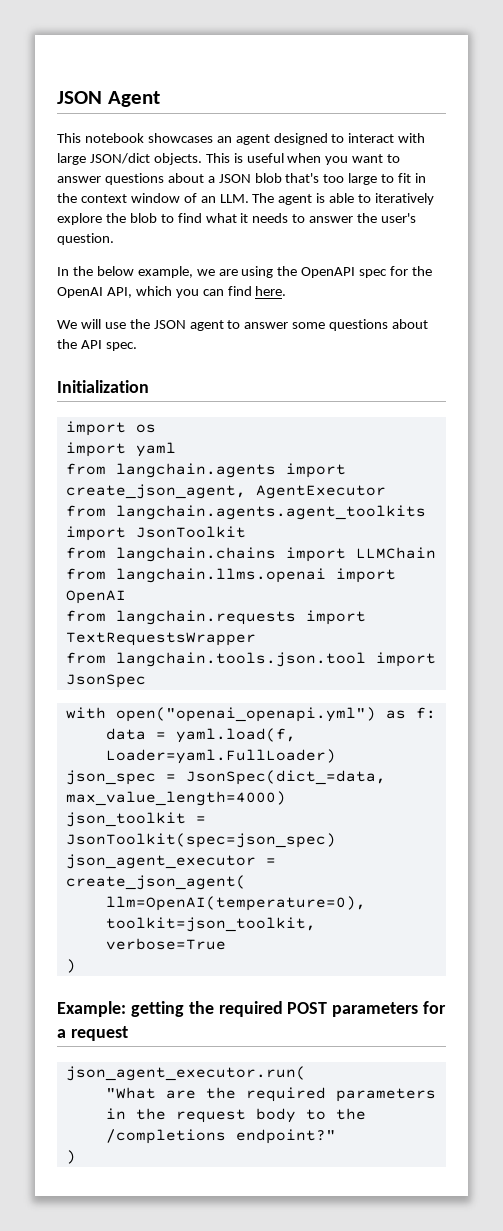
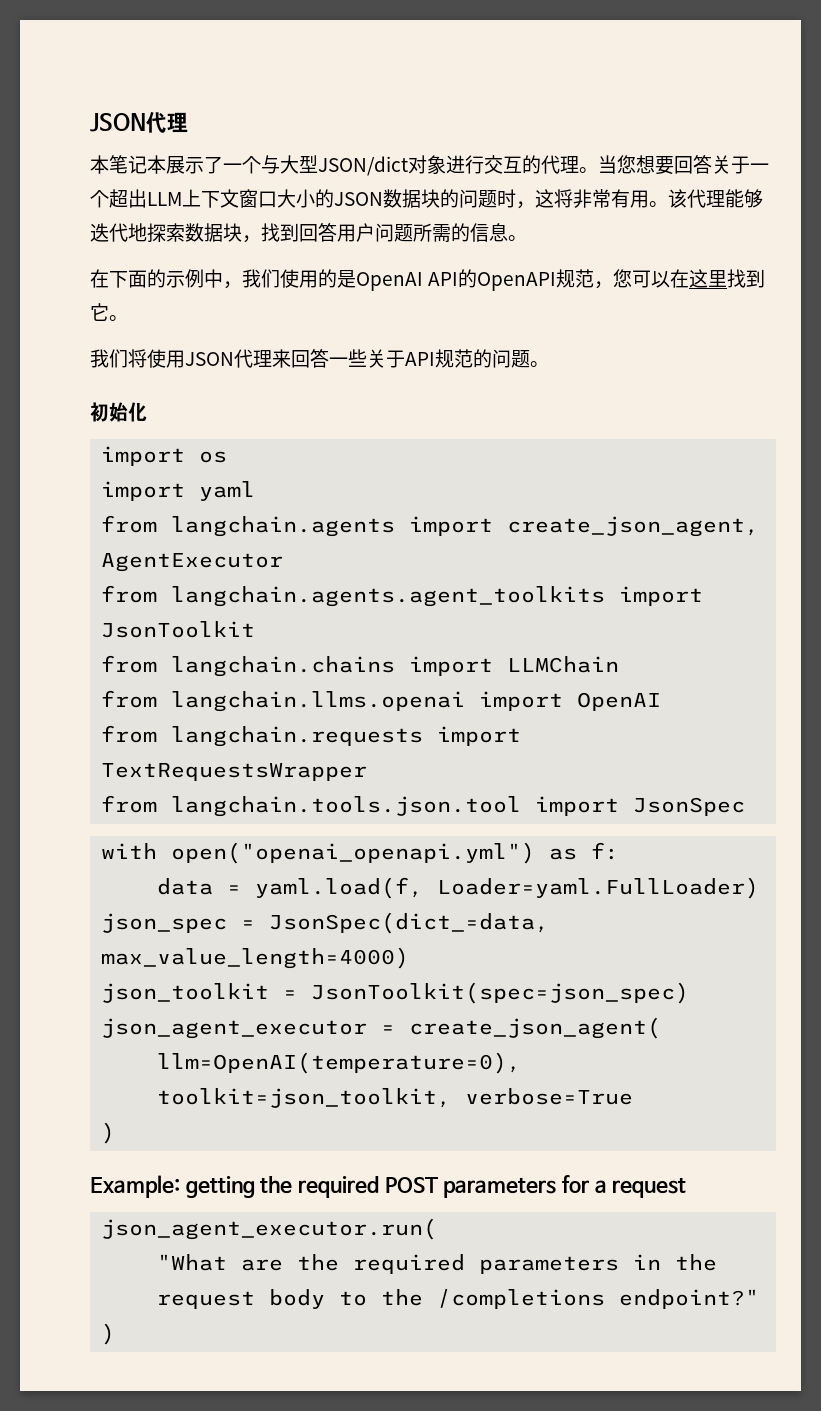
[57,91,160,107] [57,133,426,145] [57,153,401,165] [57,173,427,185] [57,193,435,205] [57,213,417,225] [57,233,114,245] [57,266,433,278] [57,286,287,298] [57,319,429,331] [57,339,137,351] [57,380,149,393] JSON Agent // This notebook showcases an agent designed to interact with large JSON/dict objects. This is useful when you want to answer questions about a JSON blob that's too large to fit in the context window of an LLM. The agent is able to iteratively explore the blob to find what it needs to answer the user's question. // In the below example, we are using the OpenAPI spec for the OpenAI API, which you can find here. // We will use the JSON agent to answer some questions about the API spec. // Initialization -> [90,111,188,133] [90,155,769,176] [90,189,763,209] [90,223,527,243] [90,269,766,291] [90,303,128,321] [90,349,549,368] [90,402,147,422] JSON代理 // 本笔记本展示了一个与大型JSON/dict对象进行交互的代理。当您想要回答关于一个超出LLM上下文窗口大小的JSON数据块的问题时，这将非常有用。该代理能够迭代地探索数据块，找到回答用户问题所需的信息。 // 在下面的示例中，我们使用的是OpenAI API的OpenAPI规范，您可以在这里找到它。 // 我们将使用JSON代理来回答一些关于API规范的问题。 // 初始化

